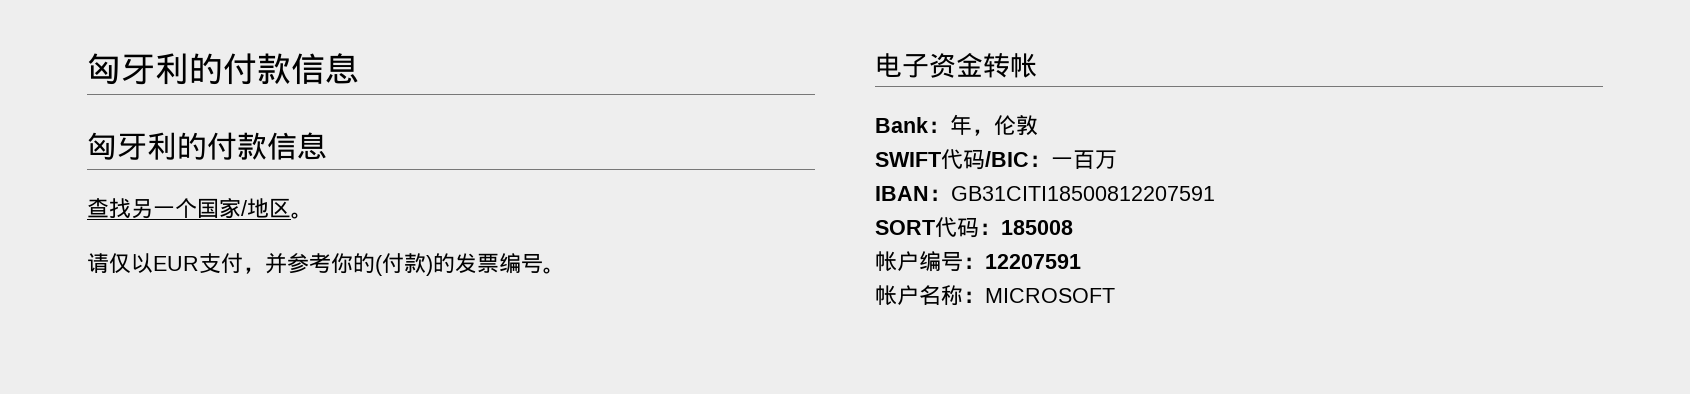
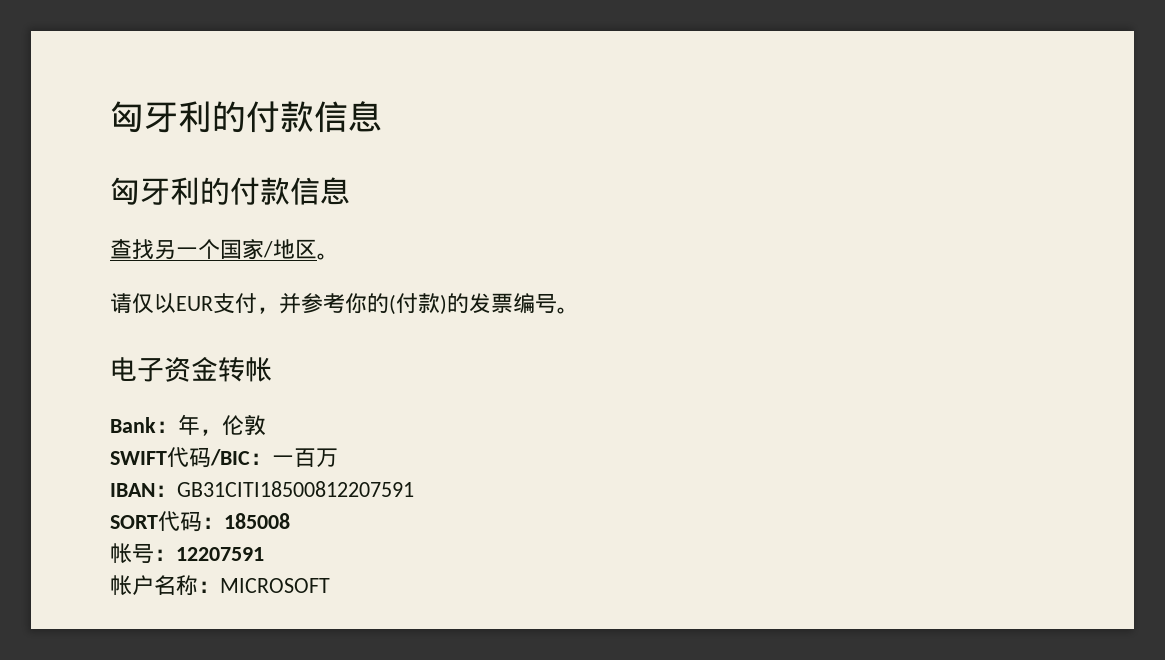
[897,251,941,272] 户编 -> (132, 553) none

